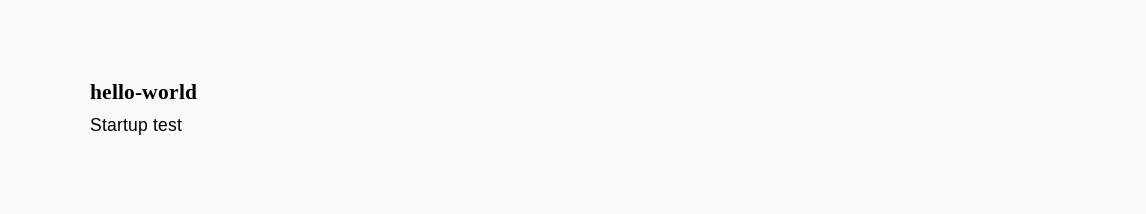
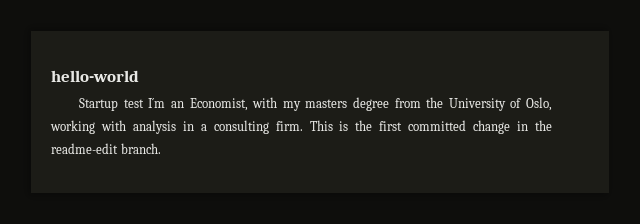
(182, 125) none -> [148,97,553,111] [50,120,552,134] [51,143,161,154] I´m an Economist, with my masters degree from the University of Oslo, working with analysis in a consulting firm. This is the first committed change in the readme-edit branch.

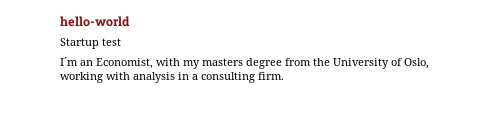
(144, 103) none -> (121, 42) //
[309,120,552,134] [51,143,161,154] This is the first committed change in the readme-edit branch. -> (284, 76) none

